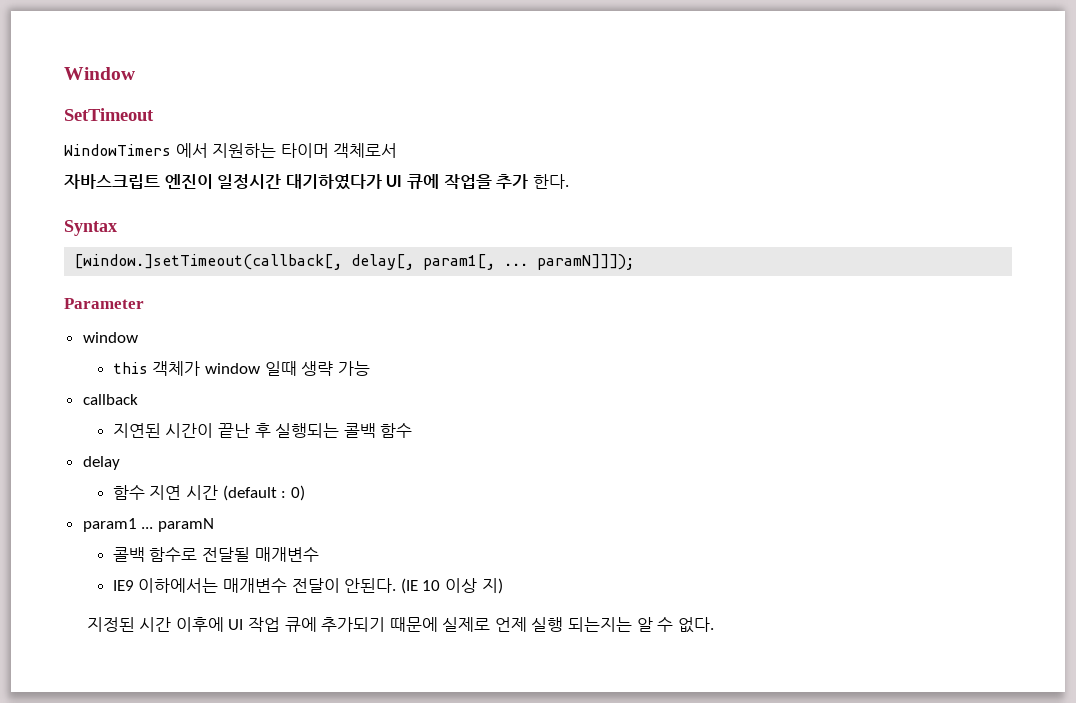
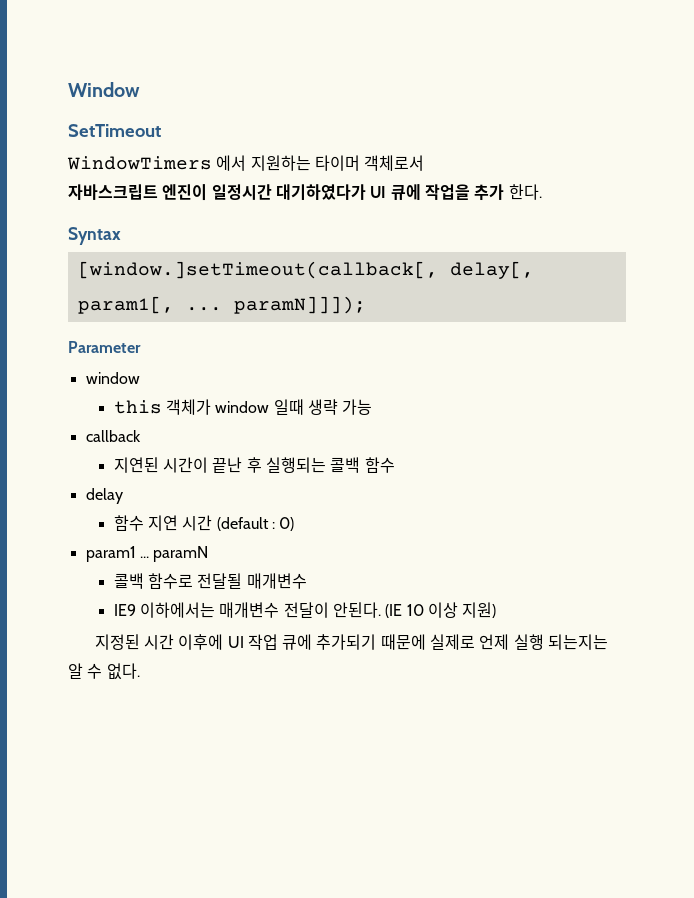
[481,578,503,594] 지) -> [462,602,497,618] 지원)

